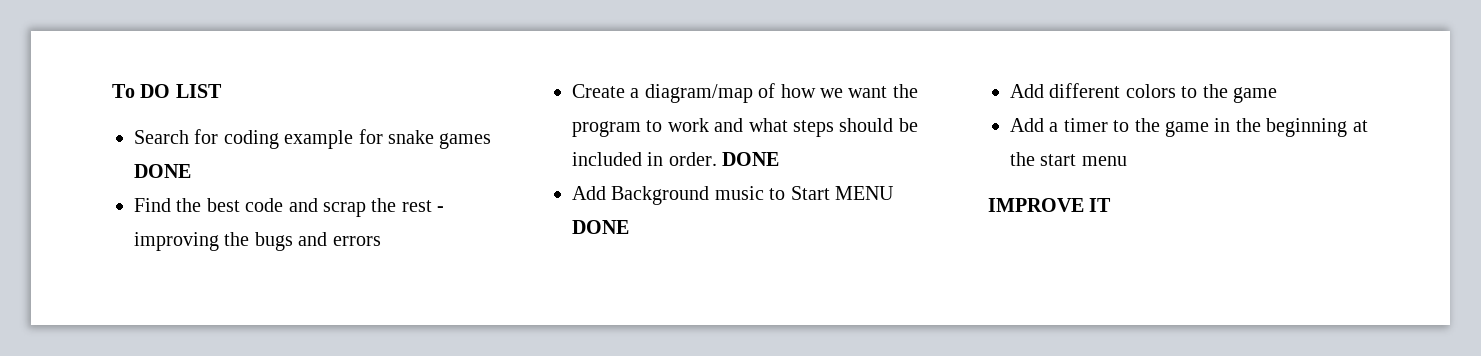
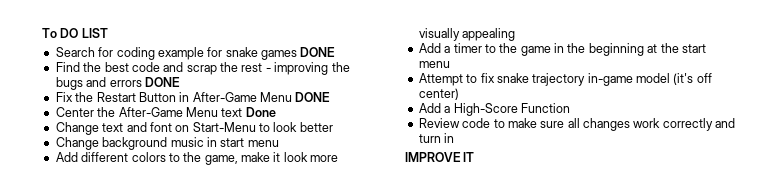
[572,83,918,103] [572,118,918,137] [572,152,780,166] [572,186,894,205] [572,220,629,234] // Create a diagram/map of how we want the program to work and what steps should be included in order. DONE // Add Background music to Start MENU DONE -> [144,77,180,87] [55,92,331,102] [55,107,276,117] [55,122,333,135] [55,137,279,150] DONE // Fix the Restart Button in After-Game Menu DONE // Center the After-Game Menu text Done // Change text and font on Start-Menu to look better // Change background music in start menu
[1233,87,1277,103] game -> [204,152,339,165] [418,28,516,41] game, make it look more visually appealing
(1127, 161) none -> [418,73,712,86] [418,88,459,100] [418,103,570,116] [418,118,736,131] [418,133,455,143] // Attempt to fix snake trajectory in-game model (it's off center) // Add a High-Score Function // Review code to make sure all changes work correctly and turn in

